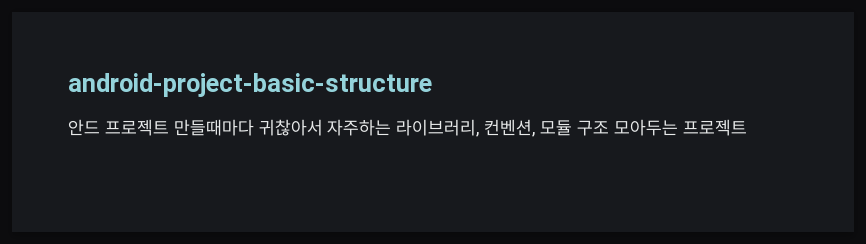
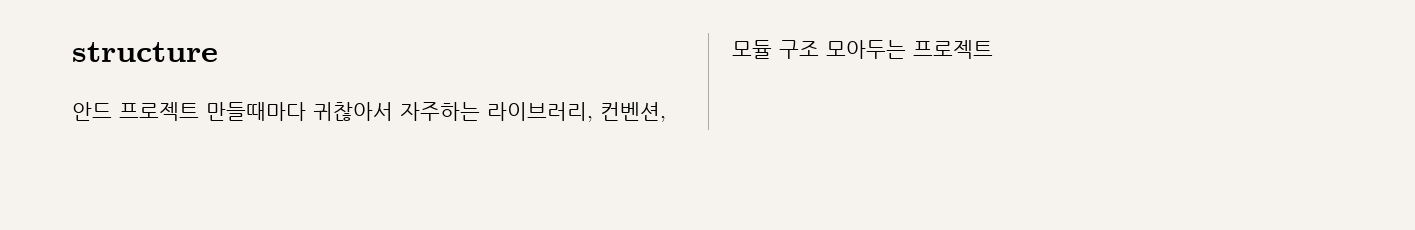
[68,73,432,97] android-project-basic-structure -> [72,42,218,62] structure

